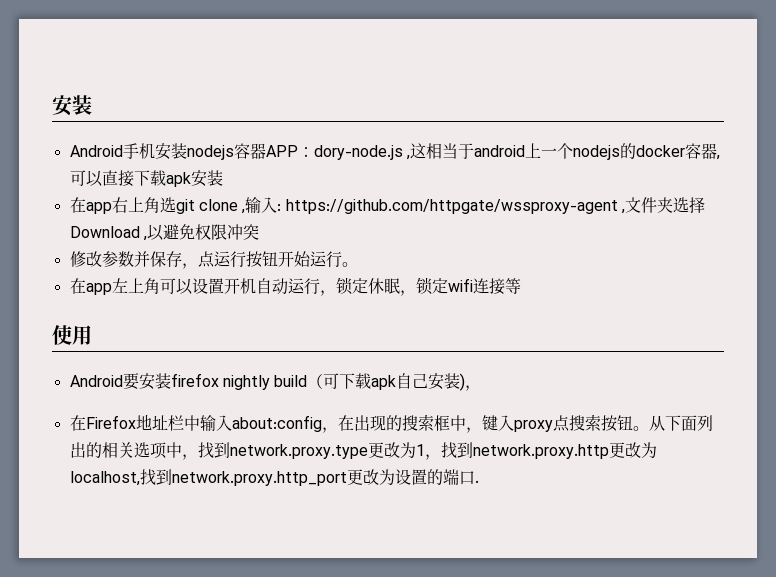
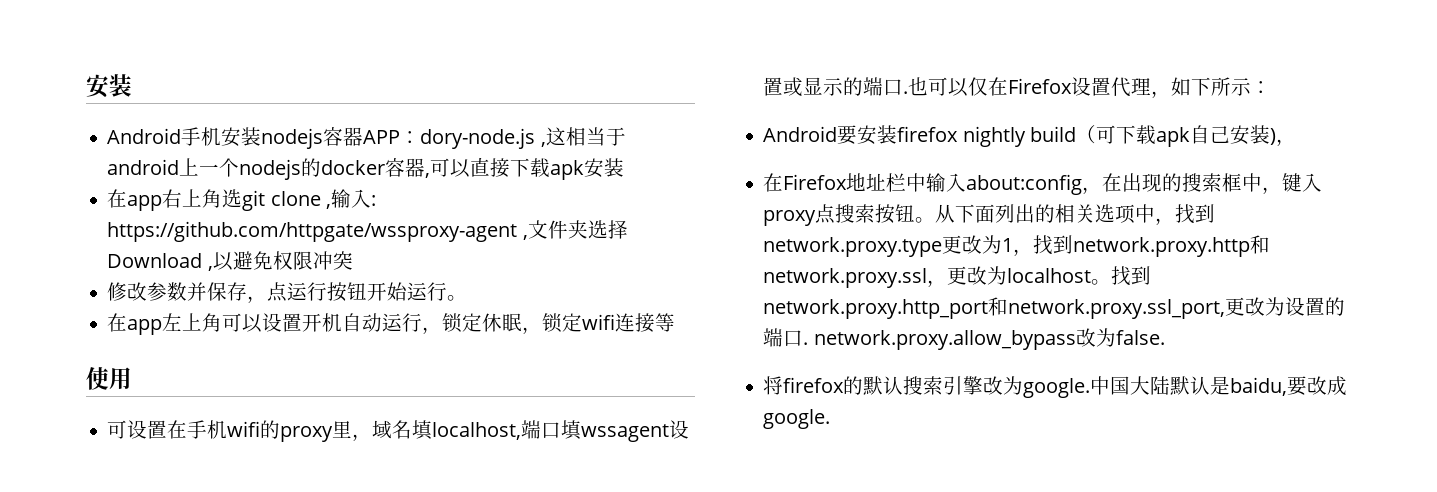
(92, 335) none -> [107,420,690,442] [763,77,1272,98] // 可设置在手机wifi的proxy里，域名填localhost,端口填wssagent设置或显示的端口.也可以仅在Firefox设置代理，如下所示：
[608,442,657,458] [69,471,140,486] 更改为localhost, -> [1250,235,1271,254] [763,266,1112,288] 和network.proxy.ssl，更改为localhost。
(347, 478) none -> [988,297,1226,319] 和network.proxy.ssl_port,
(479, 481) none -> [813,328,1165,350] [763,376,1348,398] [763,409,831,429] network.proxy.allow_bypass改为false. // 将firefox的默认搜索引擎改为google.中国大陆默认是baidu,要改成google.

